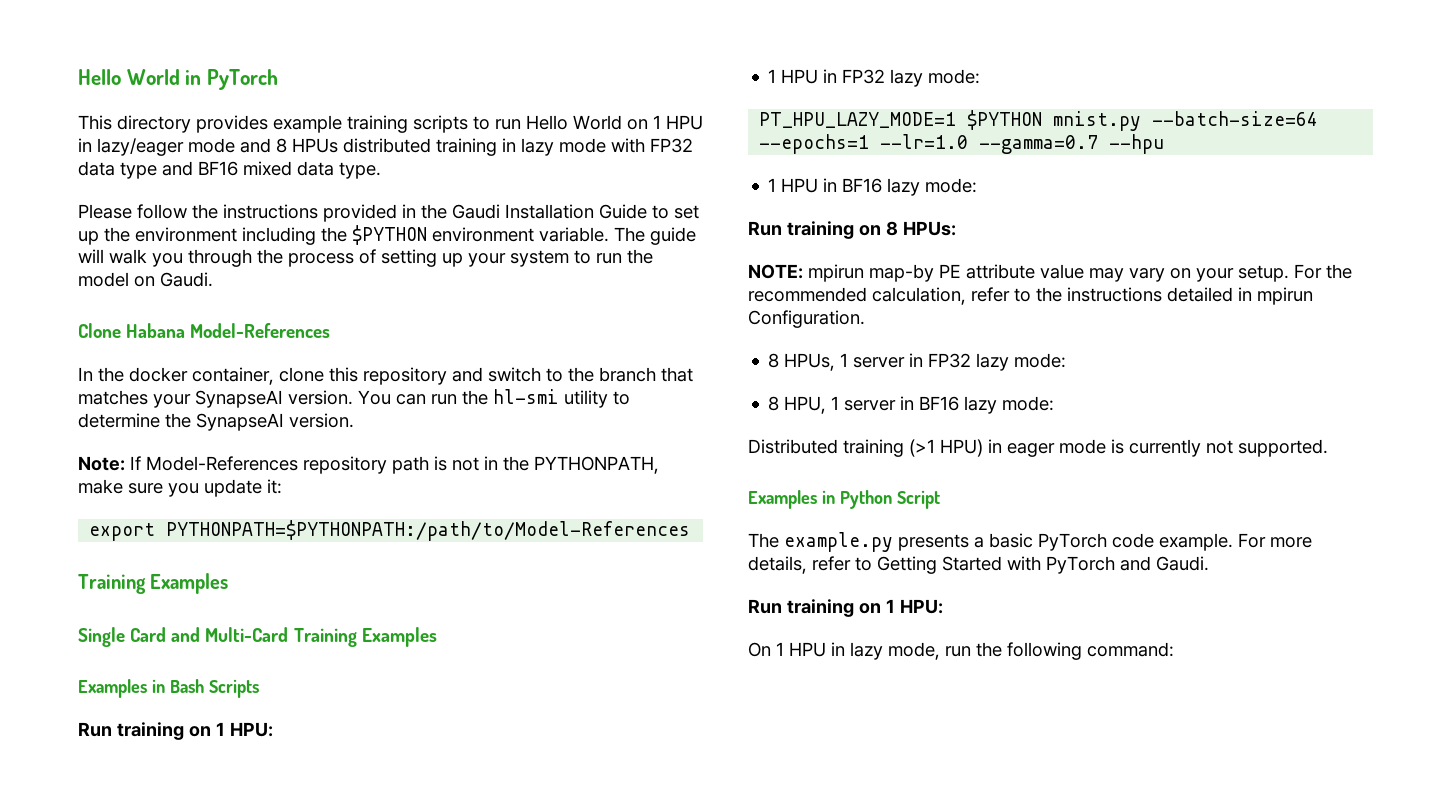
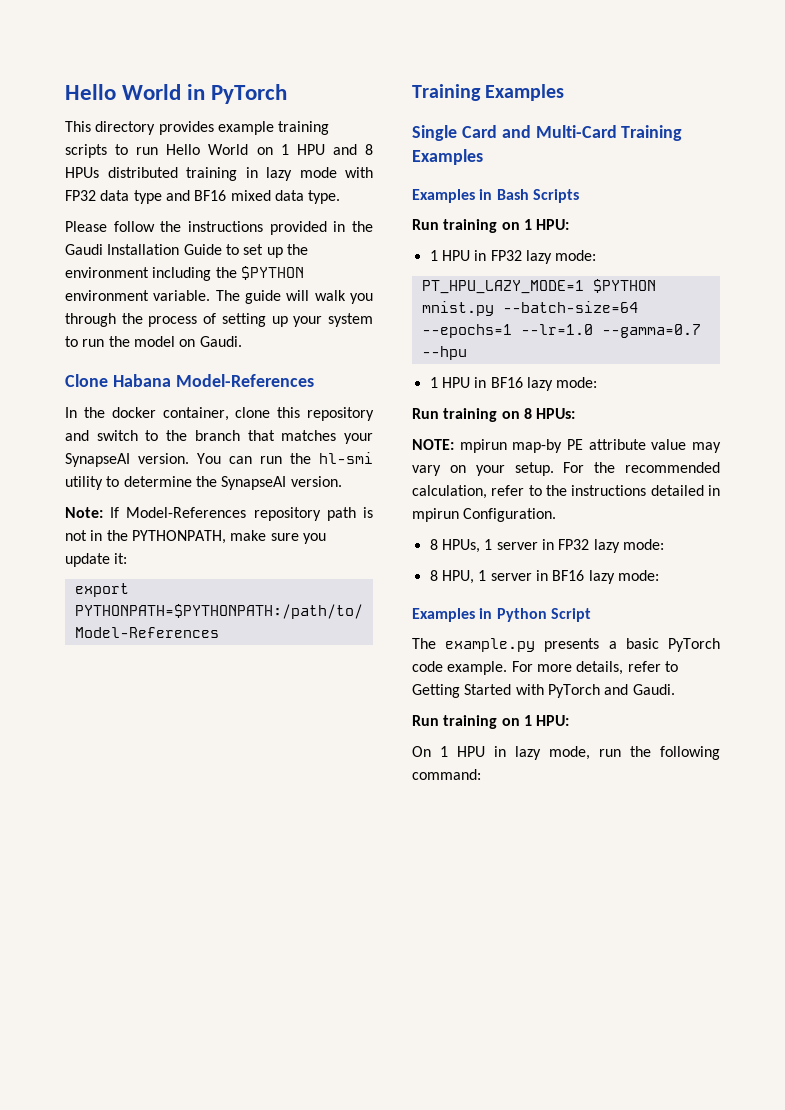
[78,138,235,156] in lazy/eager mode -> (325, 149) none
[748,439,1328,457] // Distributed training (>1 HPU) in eager mode is currently not supported. -> (659, 575) none

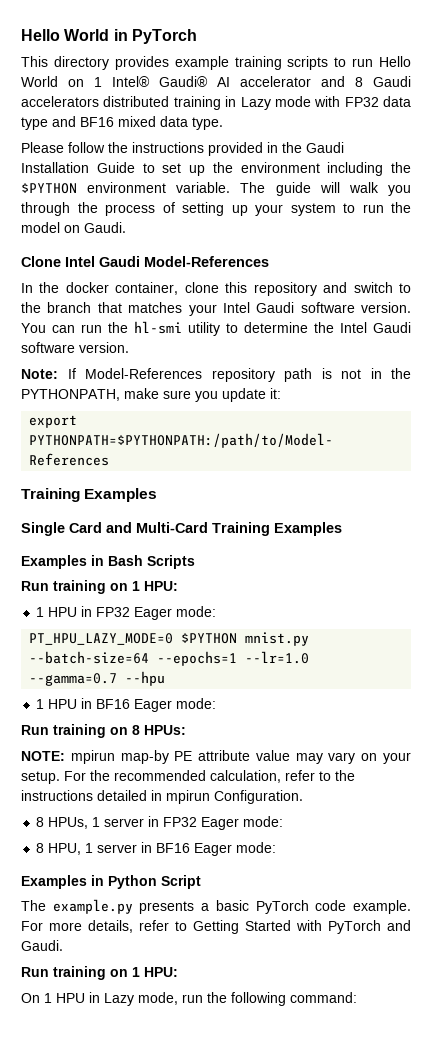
[296,144,373,155] [65,167,99,178] HPU and 8 HPUs -> [112,76,411,87] [21,96,99,107] Intel® Gaudi® AI accelerator and 8 Gaudi accelerators
[266,167,292,181] lazy -> [240,97,271,110] Lazy
[112,374,171,387] Habana -> [65,256,140,267] Intel Gaudi
[65,453,130,467] SynapseAI -> [222,302,355,313] Intel Gaudi software
[221,476,287,490] SynapseAI -> [340,322,411,333] [21,342,75,353] Intel Gaudi software
[525,250,597,264] [421,280,584,294] lazy mode: // PT_HPU_LAZY_MODE=1 -> [134,606,217,620] [29,633,174,645] Eager mode: // PT_HPU_LAZY_MODE=0
[526,377,553,391] lazy -> [134,699,173,712] Eager
[593,539,620,553] lazy -> [201,817,240,830] Eager
[588,570,615,584] lazy -> [194,843,233,856] Eager
[515,746,541,760] lazy -> [104,993,134,1006] Lazy

